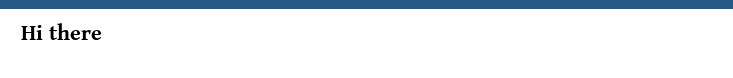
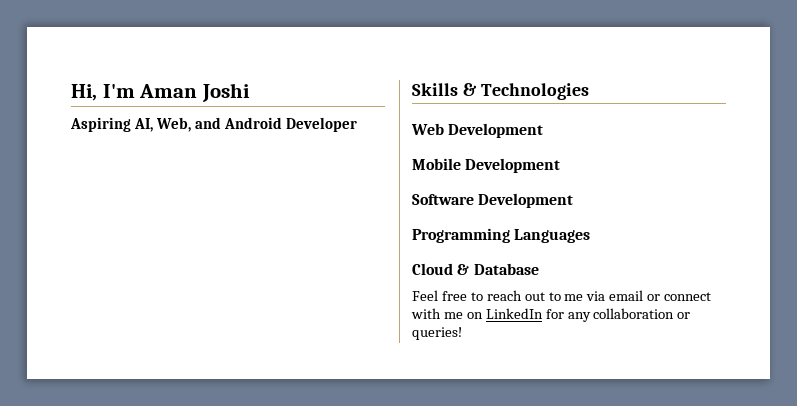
[21,23,102,40] Hi there -> [71,83,250,102] [70,117,357,132] [412,83,589,100] [411,123,544,138] [412,158,561,173] [412,193,574,208] [412,228,591,243] [412,263,539,275] [412,290,712,301] [411,308,691,322] [412,327,462,340] Hi, I'm Aman Joshi // Aspiring AI, Web, and Android Developer // Skills & Technologies // Web Development // Mobile Development // Software Development // Programming Languages // Cloud & Database // Feel free to reach out to me via email or connect with me on LinkedIn for any collaboration or queries!

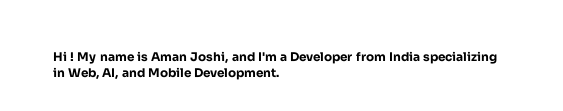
[71,83,250,102] [70,117,357,132] [412,83,589,100] [411,123,544,138] [412,158,561,173] [412,193,574,208] [412,228,591,243] [412,263,539,275] [412,290,712,301] [411,308,691,322] [412,327,462,340] Hi, I'm Aman Joshi // Aspiring AI, Web, and Android Developer // Skills & Technologies // Web Development // Mobile Development // Software Development // Programming Languages // Cloud & Database // Feel free to reach out to me via email or connect with me on LinkedIn for any collaboration or queries! -> [53,51,498,64] [53,67,280,80] Hi ! My name is Aman Joshi, and I'm a Developer from India specializing in Web, AI, and Mobile Development.

